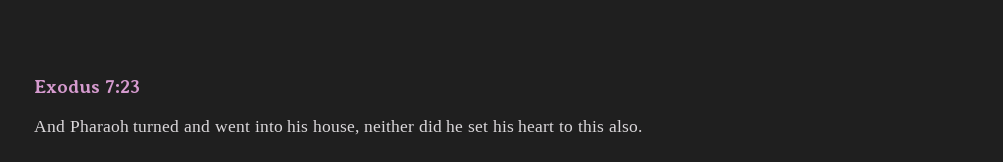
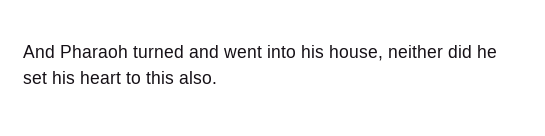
[34,80,141,93] Exodus 7:23 // -> (23, 51) none

